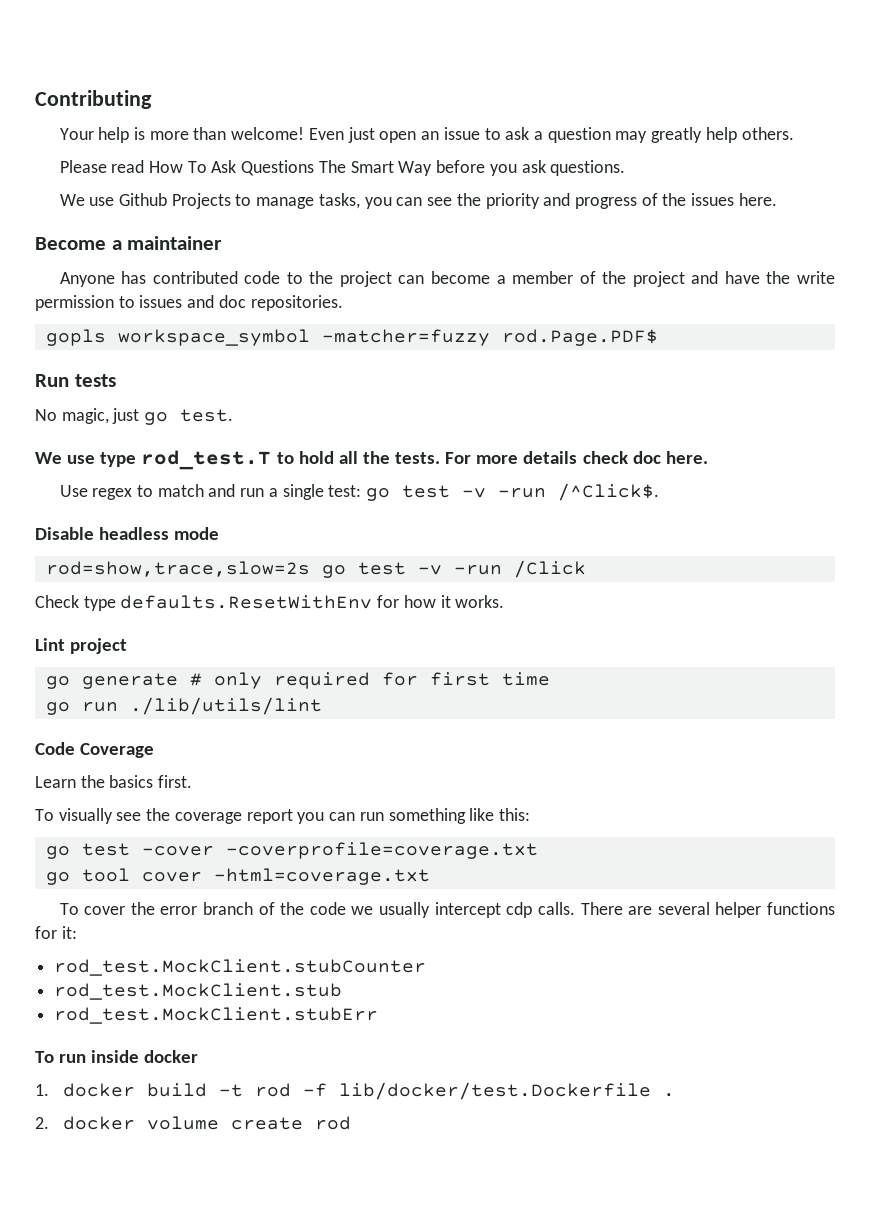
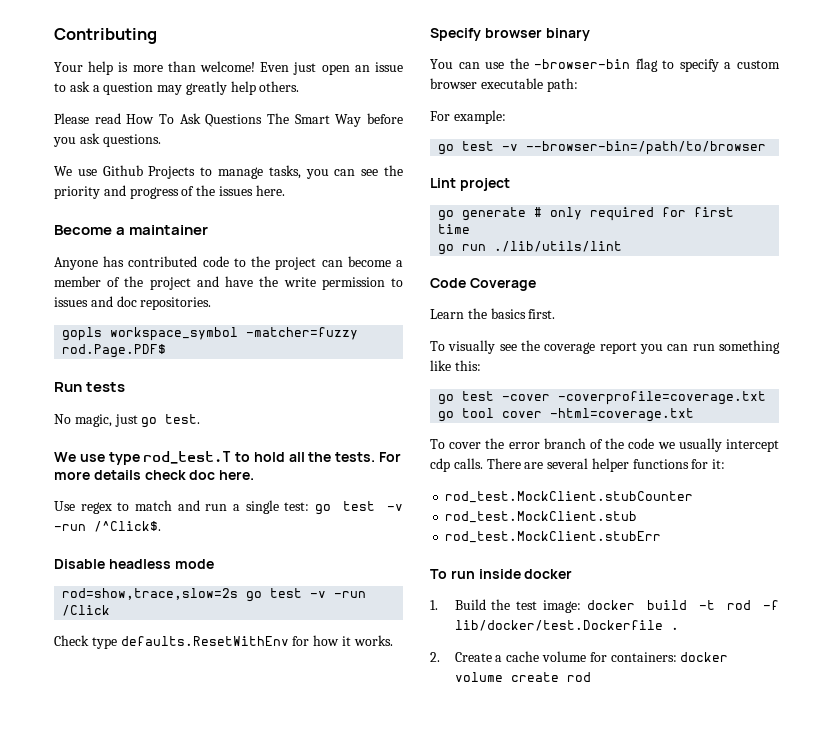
(505, 601) none -> [430,28,590,41] [430,58,780,72] [430,78,578,92] [430,110,506,124] [438,141,767,155] // Specify browser binary // You can use the -browser-bin flag to specify a custom browser executable path: // For example: // go test -v --browser-bin=/path/to/browser
(49, 1090) none -> [454,599,581,613] Build the test image:
(49, 1123) none -> [454,651,677,662] Create a cache volume for containers:

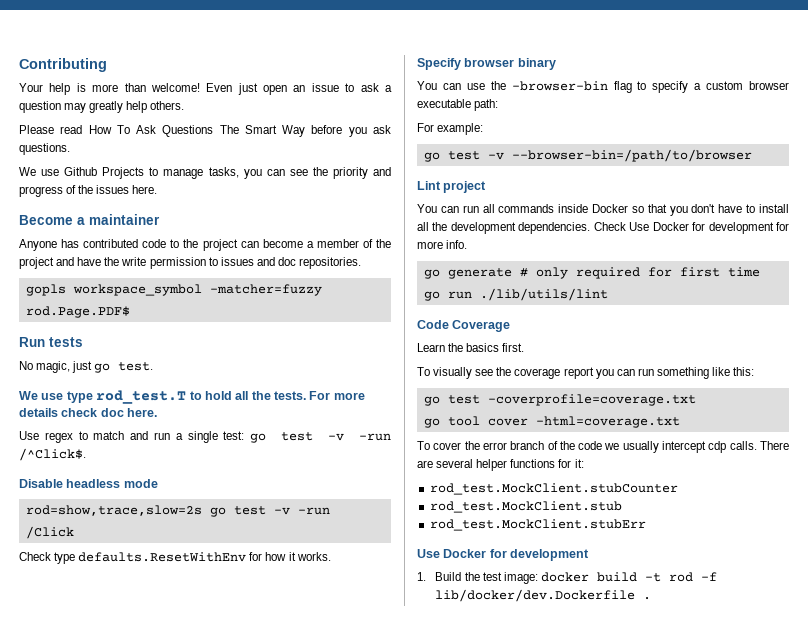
(510, 184) none -> [417,204,789,216] [417,222,789,234] [417,240,468,249] // You can run all commands inside Docker so that you don't have to install all the development dependencies. Check Use Docker for development for more info.
[502,394,551,401] -cover -> (480, 399) none
[430,569,573,579] To run inside docker -> [417,549,590,561] Use Docker for development
[454,620,663,631] lib/docker/test.Dockerfile -> [435,589,636,602] lib/docker/dev.Dockerfile
[430,651,729,662] [454,672,591,682] // 2. Create a cache volume for containers: docker volume create rod -> (652, 598) none

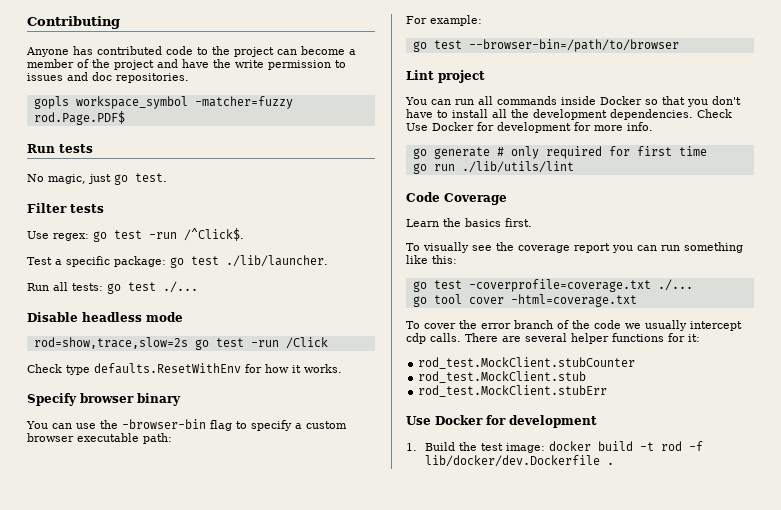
[19,83,392,95] [19,101,185,113] [19,125,391,137] [19,143,70,155] [19,167,391,179] [19,185,158,197] [19,214,160,225] // Your help is more than welcome! Even just open an issue to ask a question may greatly help others. // Please read How To Ask Questions The Smart Way before you ask questions. // We use Github Projects to manage tasks, you can see the priority and progress of the issues here. // Become a maintainer -> (120, 22) none
[19,390,365,404] [19,408,158,417] [19,431,345,443] We use type rod_test.T to hold all the tests. For more details check doc here. // Use regex to match and run a single test: go test -v -> [27,203,104,213] [27,230,142,242] Filter tests // Use regex: go test
(86, 454) none -> [27,255,328,268] [27,281,198,294] // Test a specific package: go test ./lib/launcher. // Run all tests: go test ./...
[273,507,290,515] -v -> (244, 342) none
[487,152,504,160] -v -> (462, 44) none
(696, 400) none -> [657,279,693,291] ./...

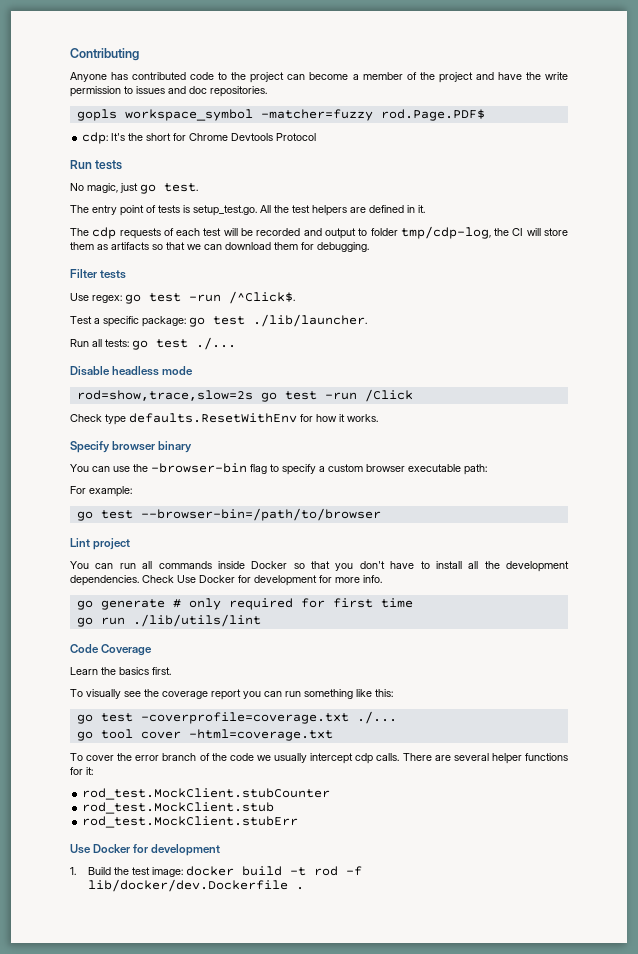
(125, 118) none -> [82,132,317,144] // cdp: It's the short for Chrome Devtools Protocol
(167, 177) none -> [70,205,425,216] [70,226,568,239] [70,242,369,252] // The entry point of tests is setup_test.go. All the test helpers are defined in it. // The cdp requests of each test will be recorded and output to folder tmp/cdp-log, the CI will store them as artifacts so that we can download them for debugging.

